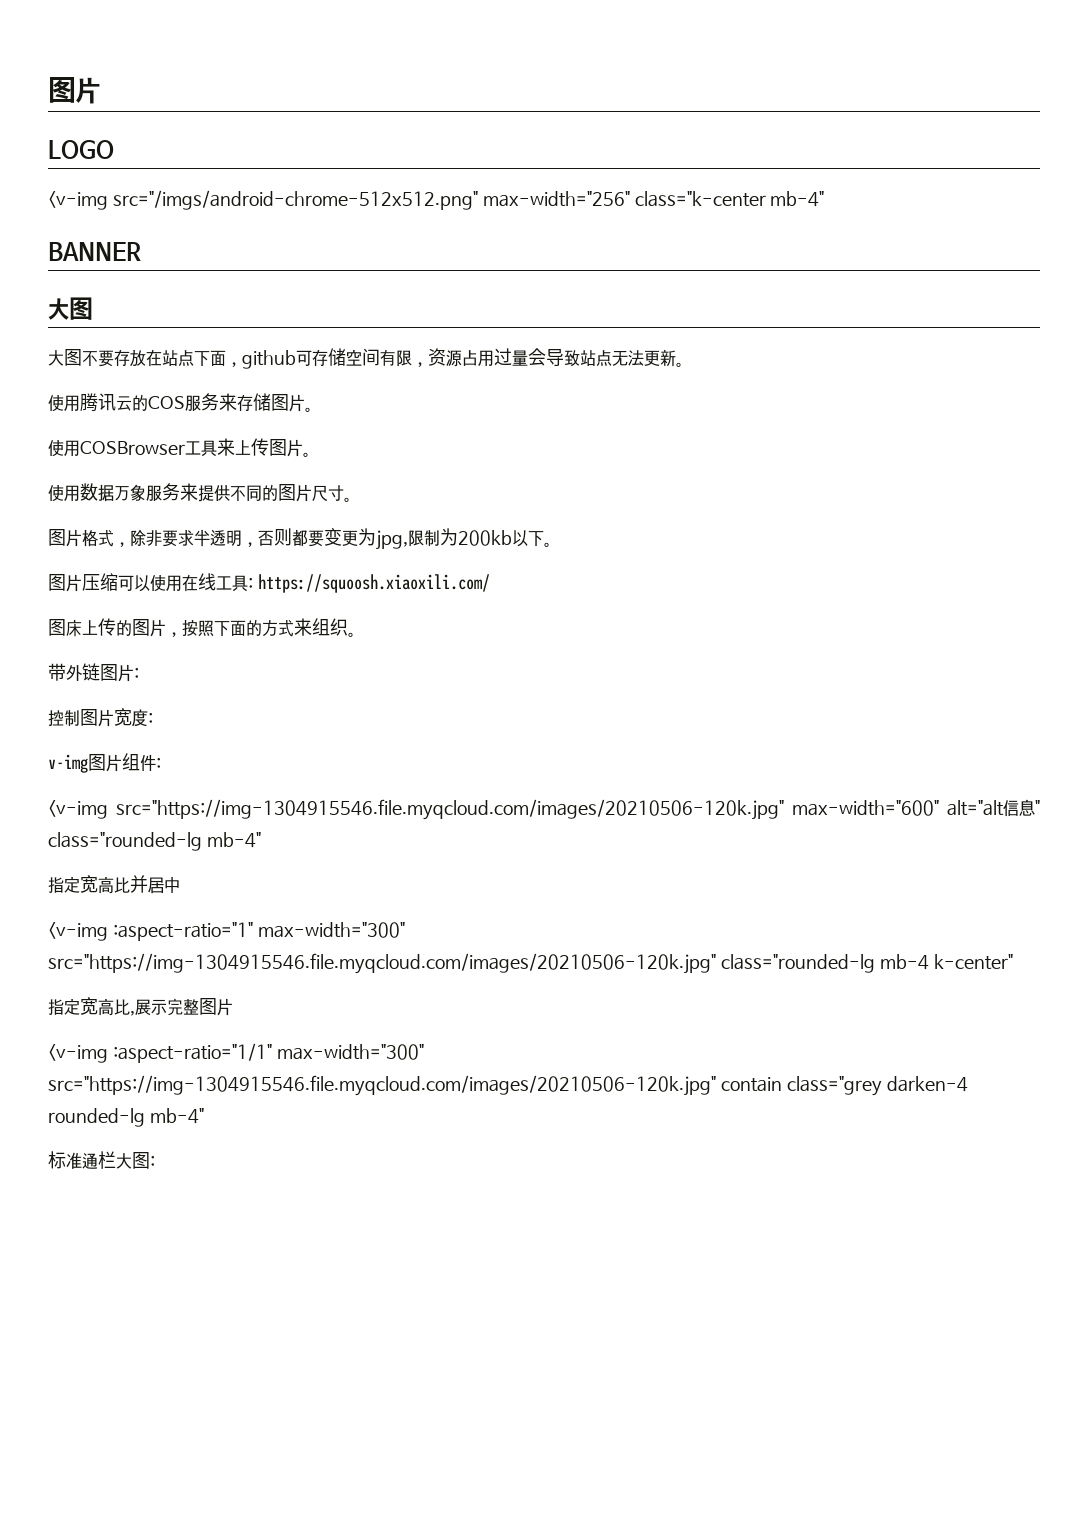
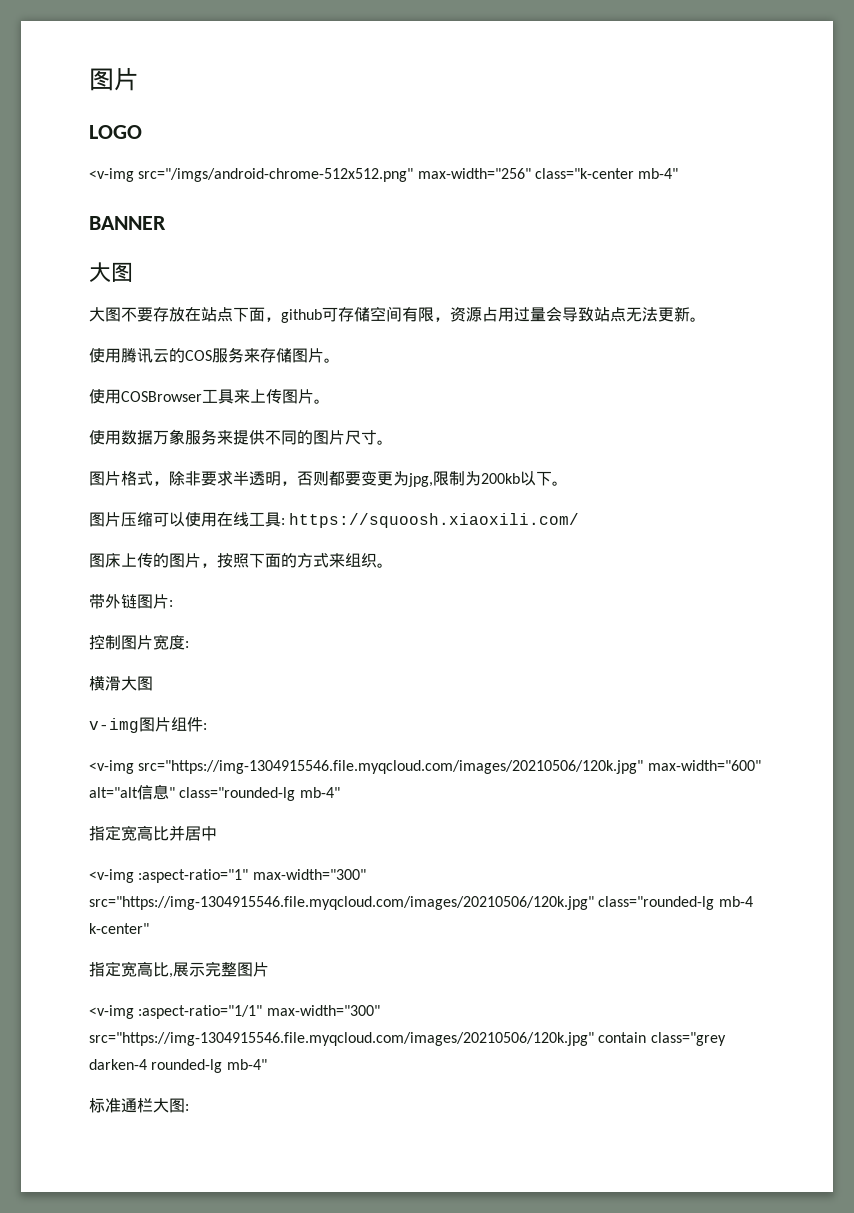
(153, 718) none -> [89,676,153,691] // 横滑大图
[115,799,784,820] src="https://img-1304915546.file.myqcloud.com/images/20210506-120k.jpg" -> [138,760,644,774] src="https://img-1304915546.file.myqcloud.com/images/20210506/120k.jpg"
[48,953,716,974] src="https://img-1304915546.file.myqcloud.com/images/20210506-120k.jpg" -> [89,896,594,910] src="https://img-1304915546.file.myqcloud.com/images/20210506/120k.jpg"
[48,1075,716,1096] src="https://img-1304915546.file.myqcloud.com/images/20210506-120k.jpg" -> [89,1032,594,1046] src="https://img-1304915546.file.myqcloud.com/images/20210506/120k.jpg"

